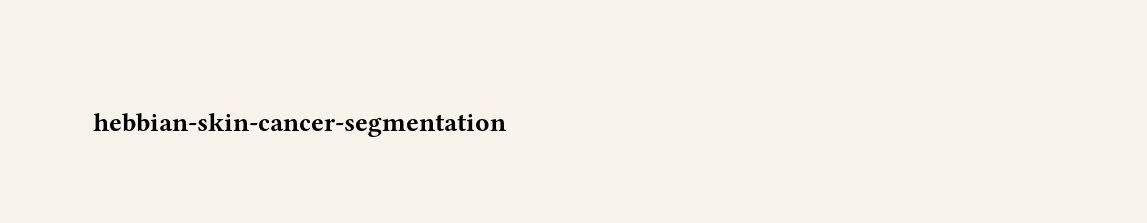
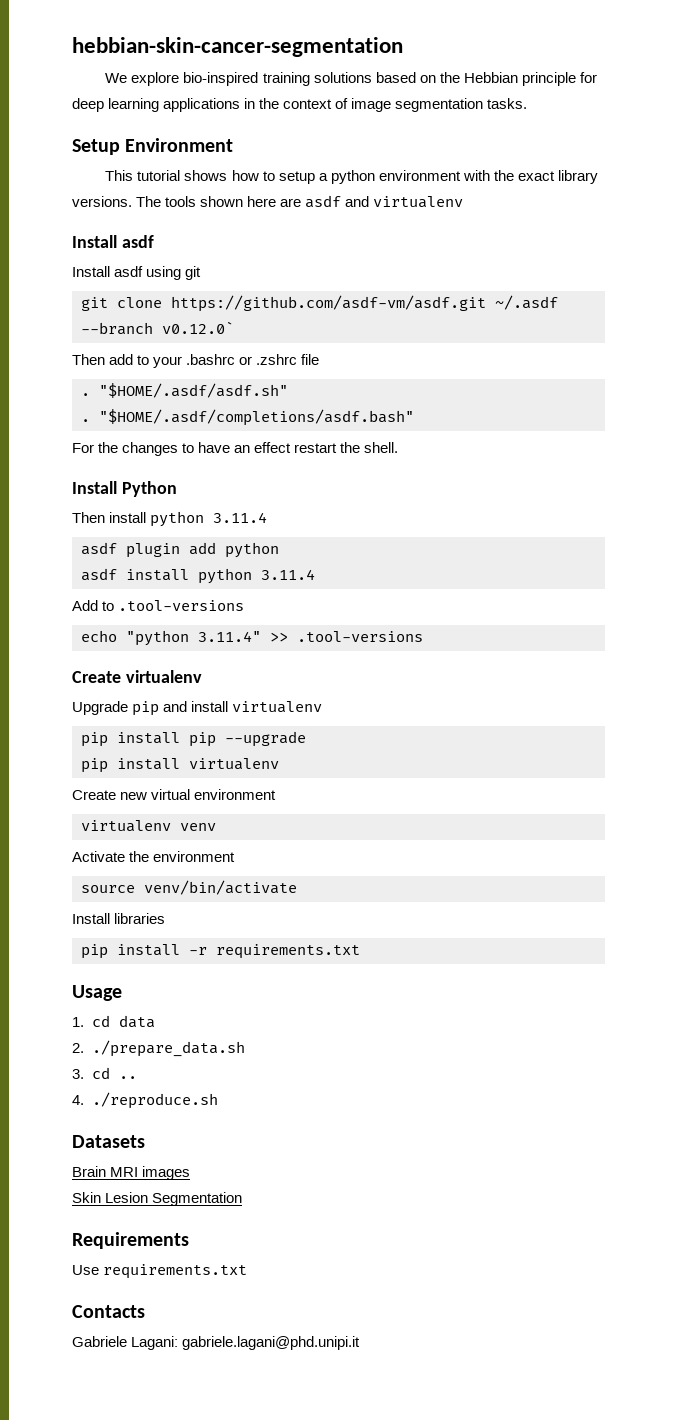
(507, 125) none -> [105,72,597,86] [72,98,528,112] [72,138,234,155] [105,170,598,184] [72,195,464,208] [72,235,154,248] [72,266,202,280] [81,295,558,312] [81,321,234,335] [72,354,320,368] [81,383,288,398] [81,409,414,426] [72,442,399,456] [72,481,177,497] [72,511,268,527] [81,542,279,558] [81,568,315,584] [72,600,245,611] [81,630,423,646] [72,670,202,683] [72,701,323,716] [81,731,306,747] [81,758,279,773] [72,789,277,800] [81,820,216,832] [72,851,236,862] [81,880,297,895] [72,913,166,924] [81,944,360,959] [72,985,122,1001] [72,1015,155,1028] [72,1040,245,1057] [72,1067,137,1079] [72,1092,218,1109] [72,1135,145,1148] [72,1166,191,1180] [72,1192,243,1206] [72,1232,189,1249] [72,1264,248,1279] [72,1305,145,1318] [72,1336,361,1350] // We explore bio-inspired training solutions based on the Hebbian principle for deep learning applications in the context of image segmentation tasks. // Setup Environment // This tutorial shows how to setup a python environment with the exact library versions. The tools shown here are asdf and virtualenv // Install asdf // Install asdf using git // git clone https://github.com/asdf-vm/asdf.git ~/.asdf --branch v0.12.0` // Then add to your .bashrc or .zshrc file // . "$HOME/.asdf/asdf.sh" // . "$HOME/.asdf/completions/asdf.bash" // For the changes to have an effect restart the shell. // Install Python // Then install python 3.11.4 // asdf plugin add python // asdf install python 3.11.4 // Add to .tool-versions // echo "python 3.11.4" >> .tool-versions // Create virtualenv // Upgrade pip and install virtualenv // pip install pip --upgrade // pip install virtualenv // Create new virtual environment // virtualenv venv // Activate the environment // source venv/bin/activate // Install libraries // pip install -r requirements.txt // Usage // 1. cd data // 2. ./prepare_data.sh // 3. cd .. // 4. ./reproduce.sh // Datasets // Brain MRI images // Skin Lesion Segmentation // Requirements // Use requirements.txt // Contacts // Gabriele Lagani: gabriele.lagani@phd.unipi.it

